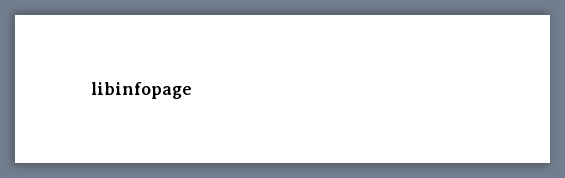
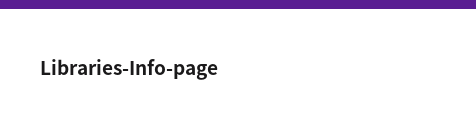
[91,82,192,99] libinfopage -> [40,59,218,80] Libraries-Info-page

